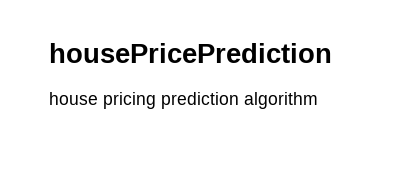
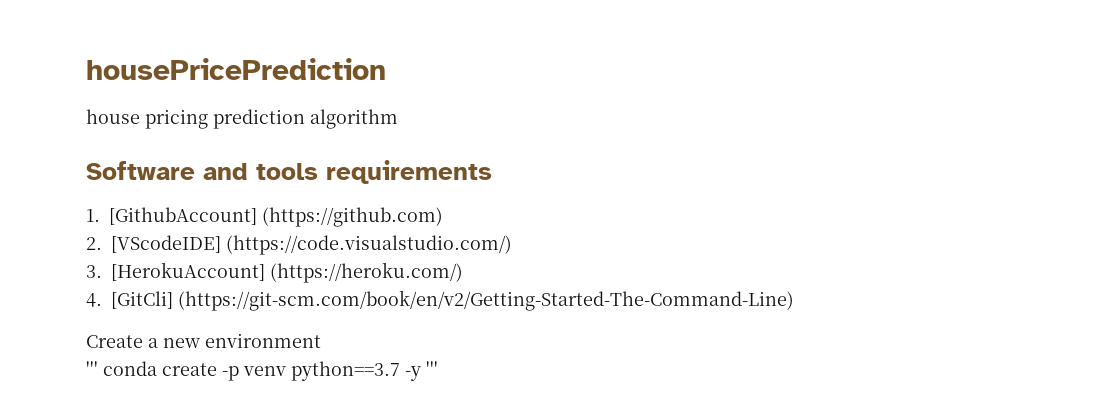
(318, 100) none -> [86,160,492,184] [86,207,443,227] [86,235,512,255] [86,262,463,283] [86,290,794,311] [86,333,321,348] [86,361,438,381] // Software and tools requirements // 1. [GithubAccount] (https://github.com) // 2. [VScodeIDE] (https://code.visualstudio.com/) // 3. [HerokuAccount] (https://heroku.com/) // 4. [GitCli] (https://git-scm.com/book/en/v2/Getting-Started-The-Command-Line) // Create a new environment // ''' conda create -p venv python==3.7 -y '''

